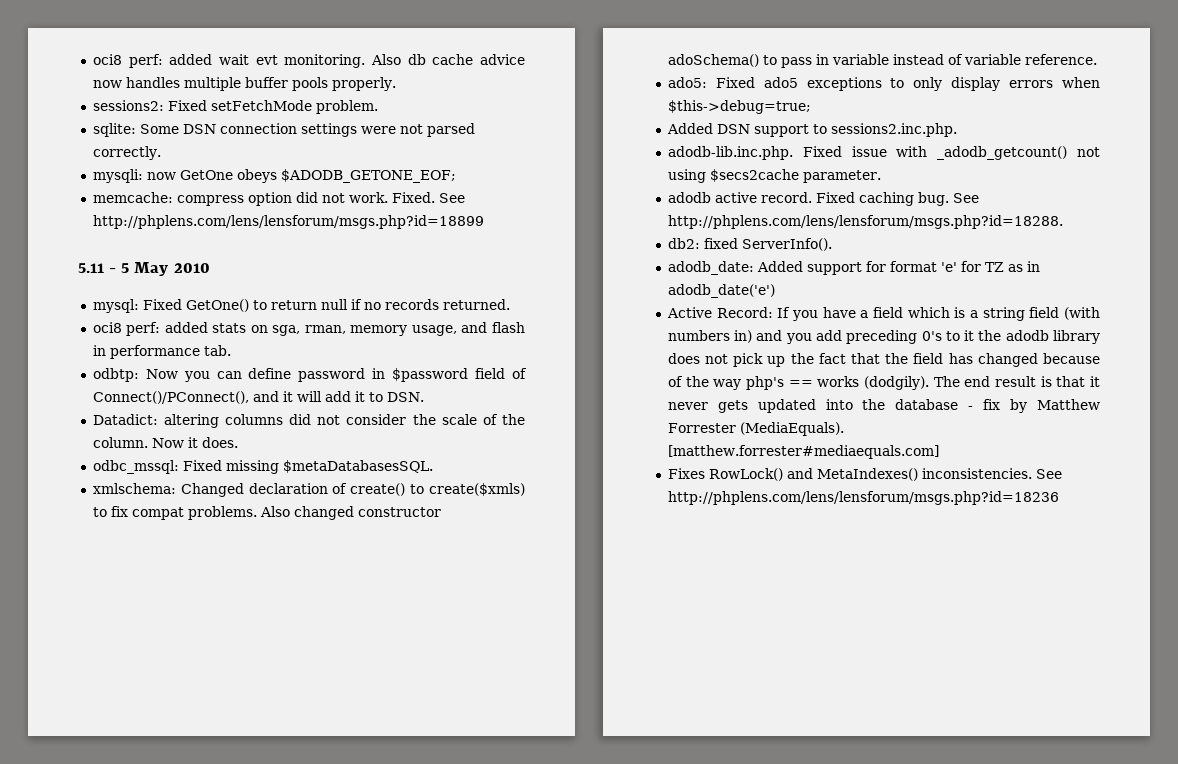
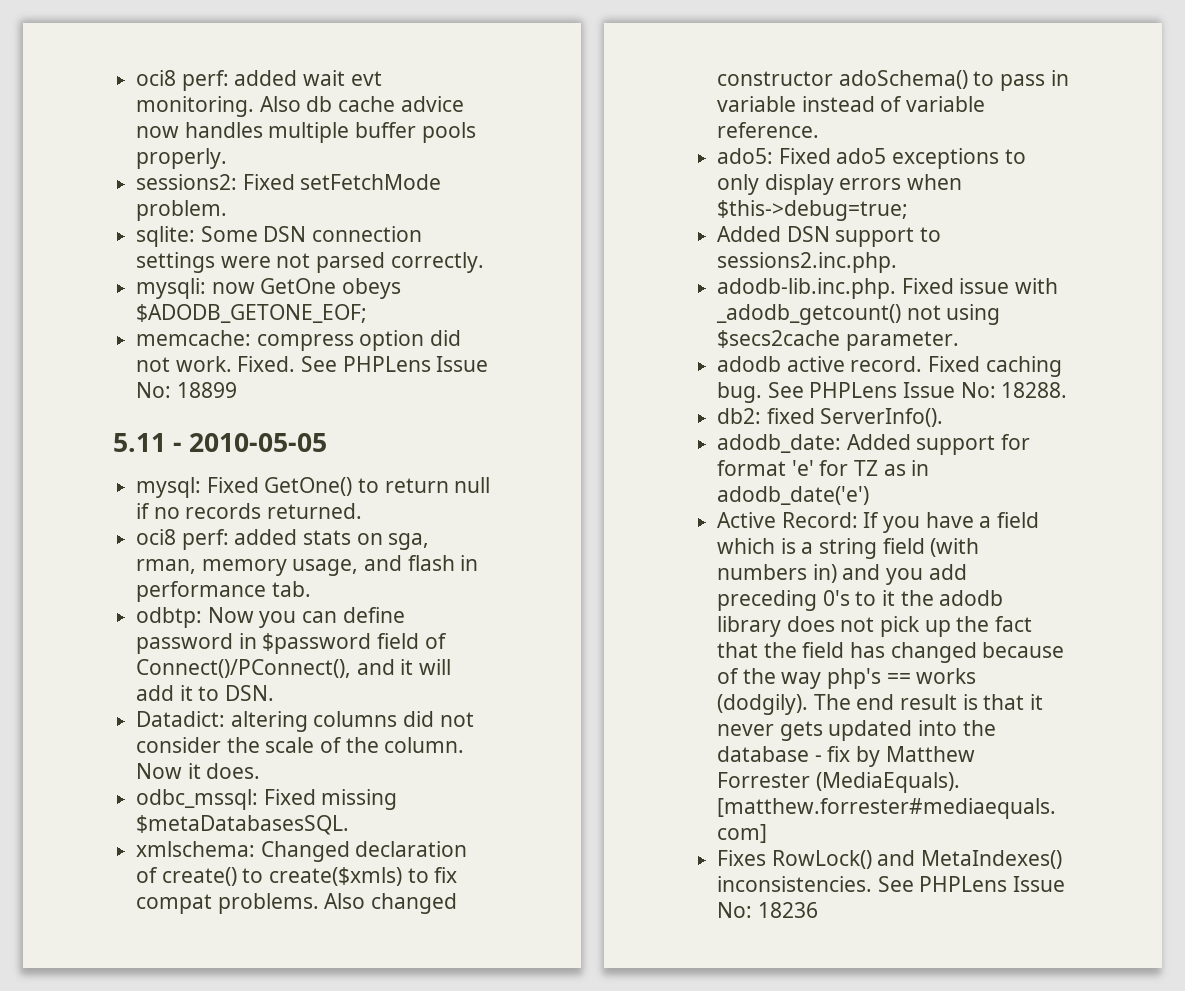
[92,215,484,229] http://phplens.com/lens/lensforum/msgs.php?id=18899 -> [342,356,489,372] [136,382,237,398] PHPLens Issue No: 18899
[121,262,210,276] 5 May 2010 -> [189,433,328,452] 2010-05-05
[667,215,1063,229] http://phplens.com/lens/lensforum/msgs.php?id=18288. -> [809,382,1068,398] PHPLens Issue No: 18288.
[667,491,1059,505] http://phplens.com/lens/lensforum/msgs.php?id=18236 -> [919,876,1066,892] [717,902,818,918] PHPLens Issue No: 18236

